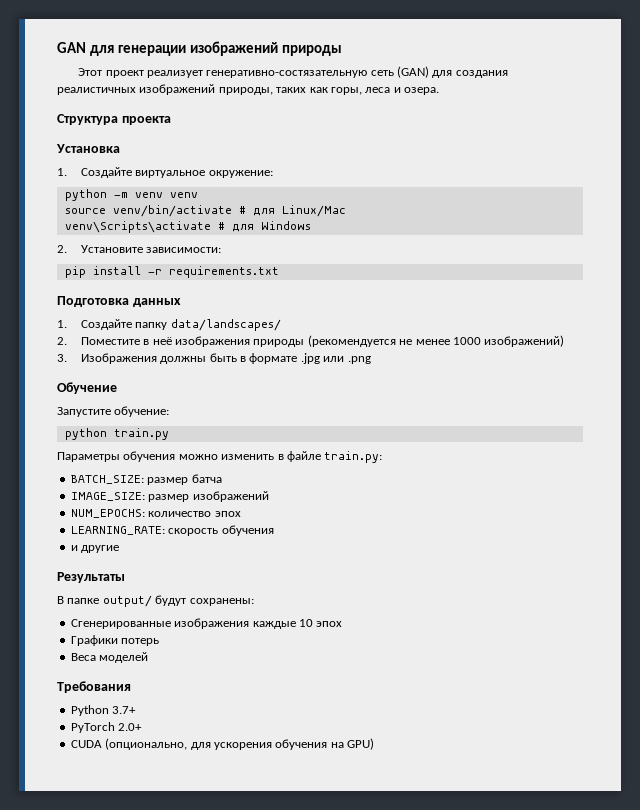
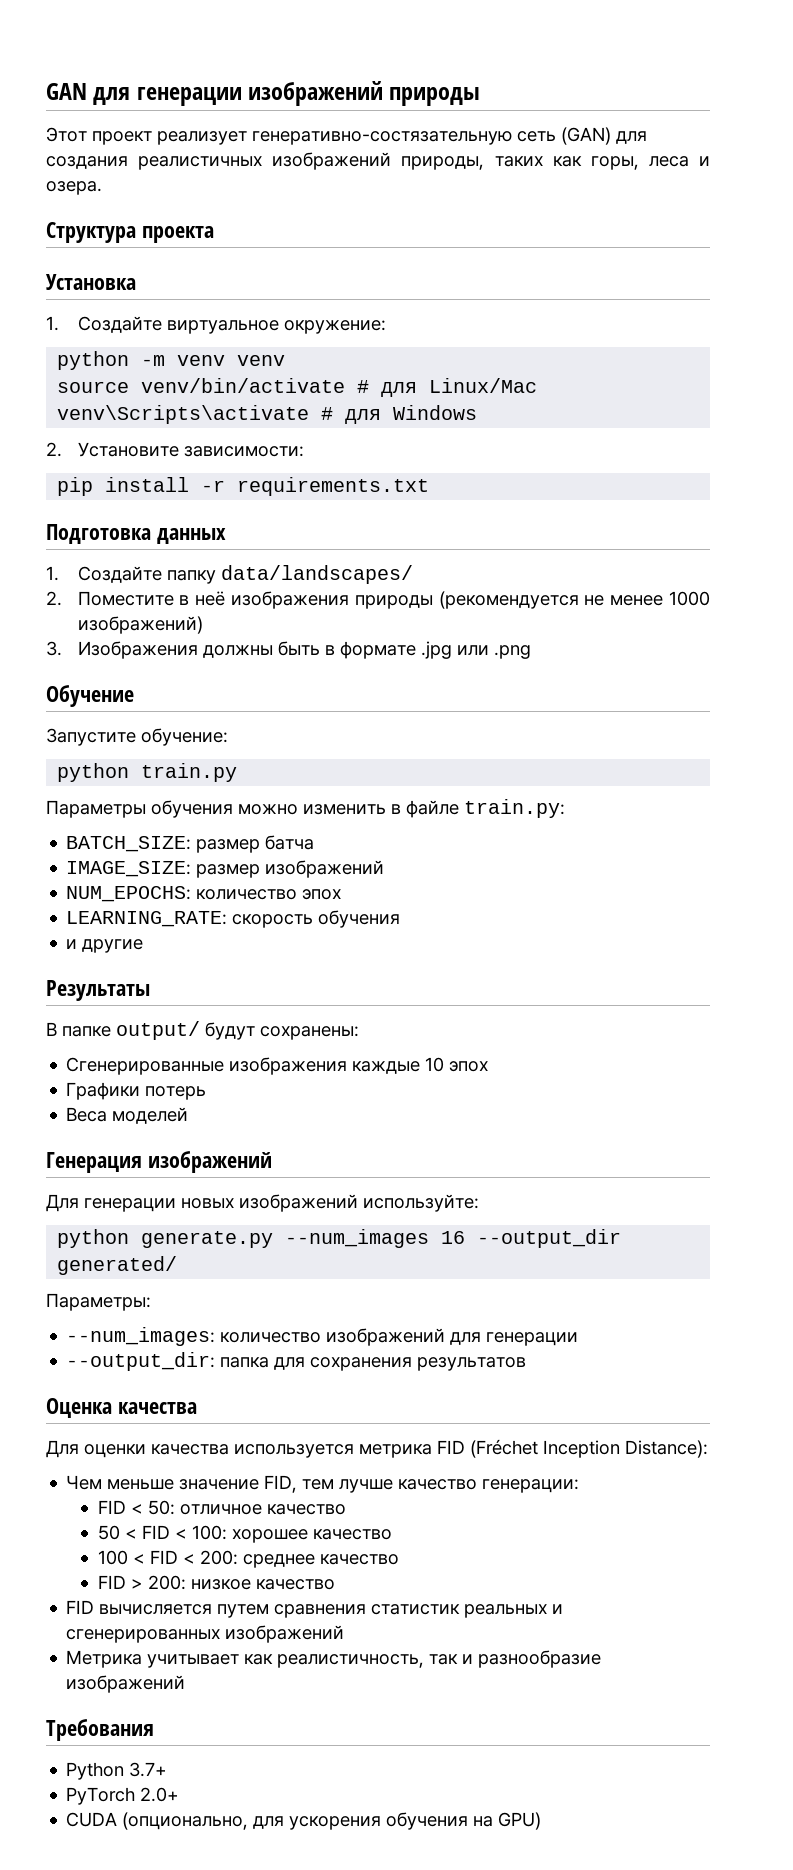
(149, 657) none -> [46,1151,272,1173] [46,1194,479,1212] [57,1229,622,1248] [57,1256,178,1275] [46,1293,151,1311] [66,1327,579,1346] [66,1352,527,1371] [46,1398,197,1418] [46,1439,708,1458] [66,1475,580,1493] [97,1500,346,1515] [97,1525,392,1543] [97,1550,399,1568] [97,1575,335,1590] [66,1600,564,1618] [66,1625,345,1643] [66,1650,602,1668] [66,1675,186,1693] // Генерация изображений // Для генерации новых изображений используйте: // python generate.py --num_images 16 --output_dir generated/ // Параметры: // --num_images: количество изображений для генерации // --output_dir: папка для сохранения результатов // Оценка качества // Для оценки качества используется метрика FID (Fréchet Inception Distance): // Чем меньше значение FID, тем лучше качество генерации: // FID < 50: отличное качество // 50 < FID < 100: хорошее качество // 100 < FID < 200: среднее качество // FID > 200: низкое качество // FID вычисляется путем сравнения статистик реальных и сгенерированных изображений // Метрика учитывает как реалистичность, так и разнообразие изображений

